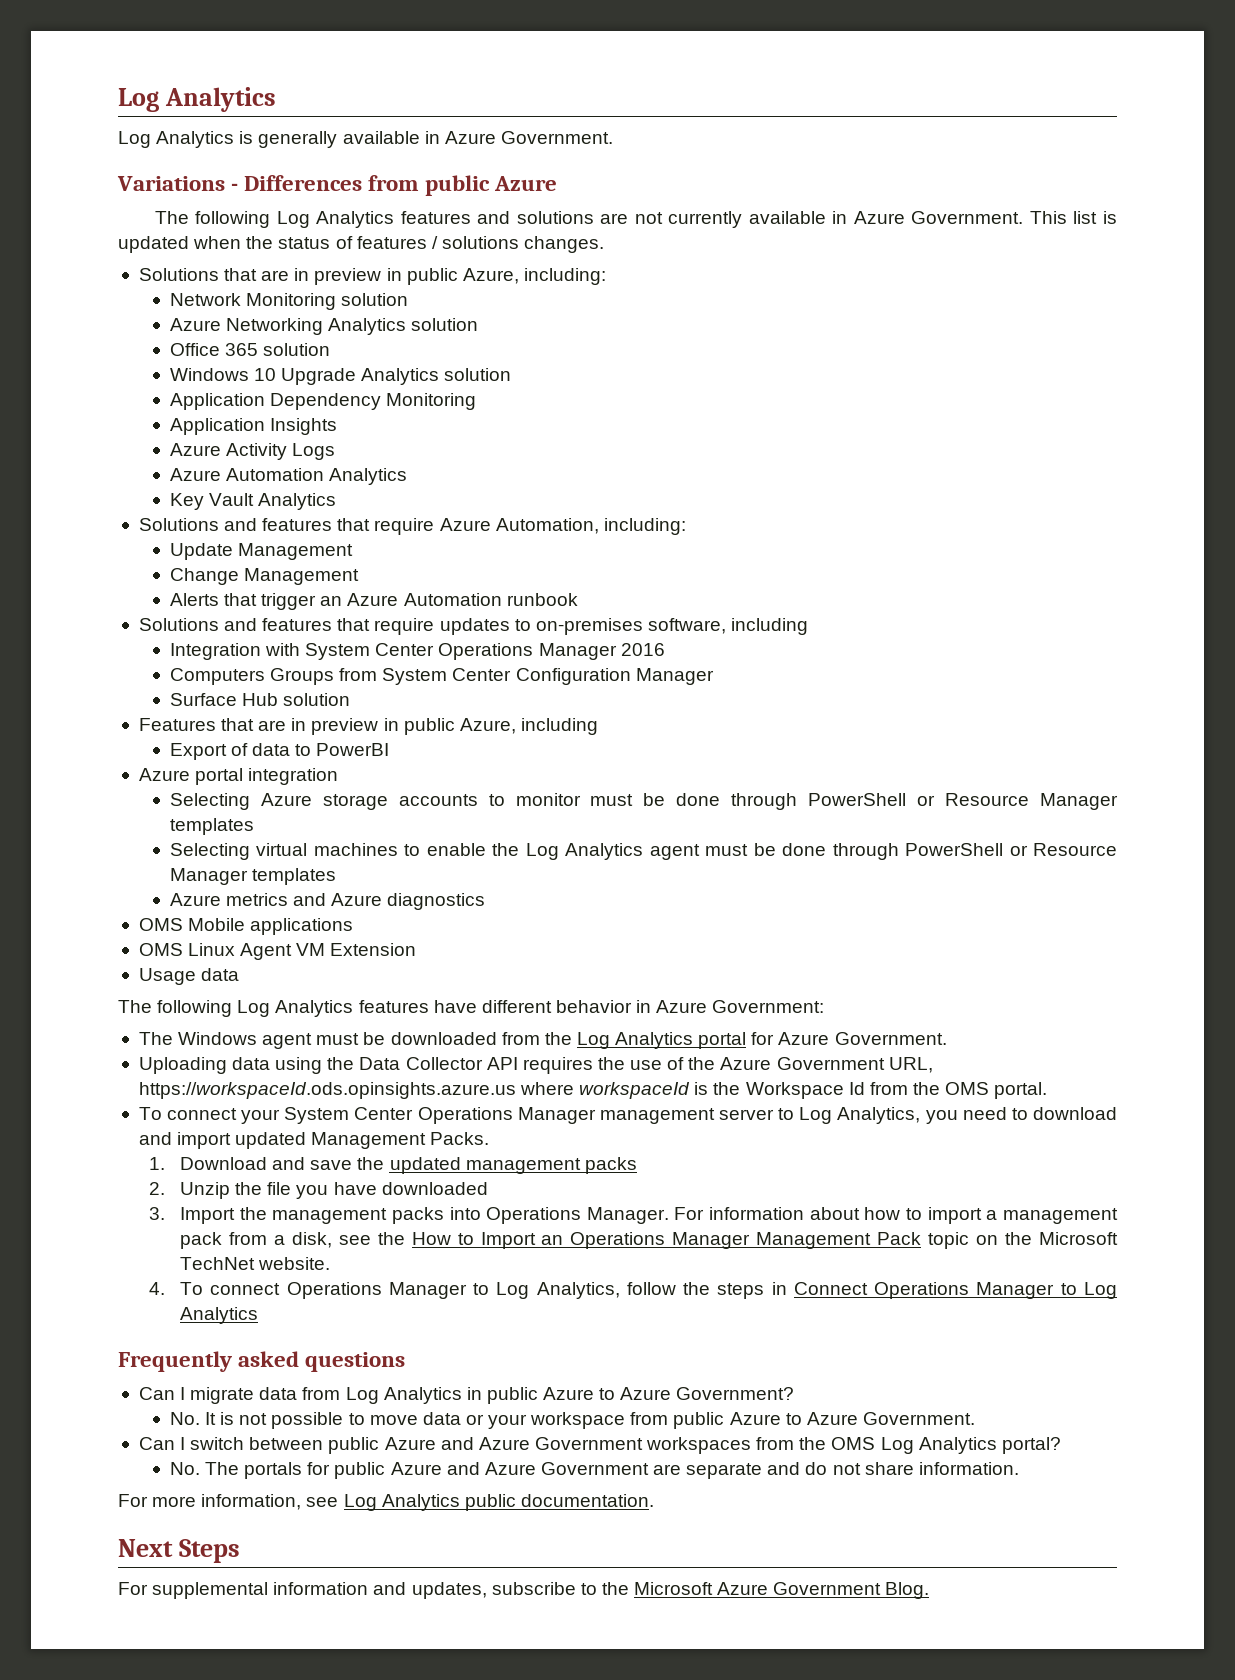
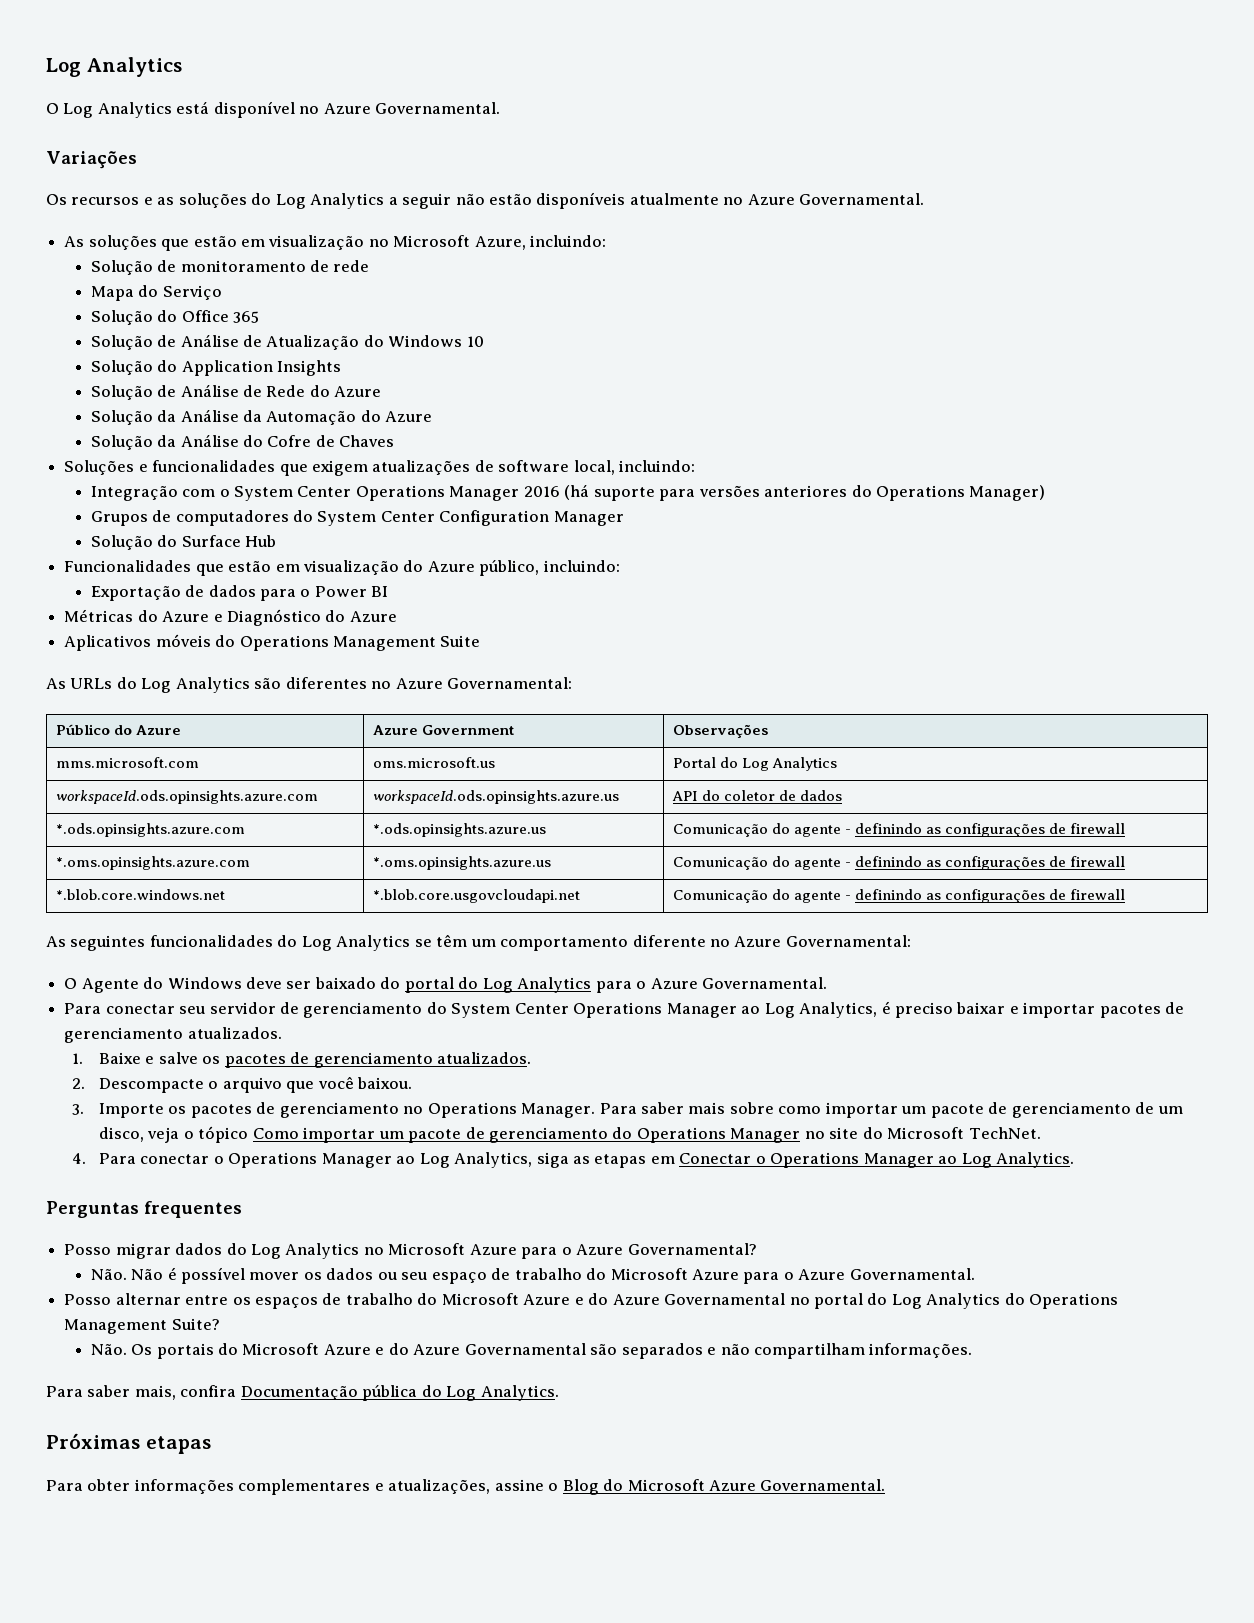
[118,87,277,112] [118,131,613,148] [117,175,558,196] [154,211,1117,228] [118,236,605,253] [138,268,606,285] [169,293,409,310] [169,318,479,335] [169,343,331,356] [169,368,512,385] [169,393,477,410] [169,418,338,435] [169,443,336,460] [169,468,408,485] [169,493,337,510] [138,518,686,535] [169,543,354,560] [169,568,360,585] [169,593,578,610] [138,618,809,635] [169,643,301,660] Log Analytics // Log Analytics is generally available in Azure Government. // Variations - Differences from public Azure // The following Log Analytics features and solutions are not currently available in Azure Government. This list is updated when the status of features / solutions changes. // Solutions that are in preview in public Azure, including: // Network Monitoring solution // Azure Networking Analytics solution // Office 365 solution // Windows 10 Upgrade Analytics solution // Application Dependency Monitoring // Application Insights // Azure Activity Logs // Azure Automation Analytics // Key Vault Analytics // Solutions and features that require Azure Automation, including: // Update Management // Change Management // Alerts that trigger an Azure Automation runbook // Solutions and features that require updates to on-premises software, including // Integration with -> [46,57,182,77] [46,101,501,118] [46,151,137,169] [46,192,925,209] [64,235,607,251] [90,260,370,275] [90,285,222,301] [90,310,259,325] [90,334,484,350] [90,360,341,376] [90,384,382,400] [90,409,433,425] [90,434,395,450] [64,460,696,476] [90,486,230,501] Log Analytics // O Log Analytics está disponível no Azure Governamental. // Variações // Os recursos e as soluções do Log Analytics a seguir não estão disponíveis atualmente no Azure Governamental. // As soluções que estão em visualização no Microsoft Azure, incluindo: // Solução de monitoramento de rede // Mapa do Serviço // Solução do Office 365 // Solução de Análise de Atualização do Windows 10 // Solução do Application Insights // Solução de Análise de Rede do Azure // Solução da Análise da Automação do Azure // Solução da Análise do Cofre de Chaves // Soluções e funcionalidades que exigem atualizações de software local, incluindo: // Integração com o
[169,668,378,685] // Computers Groups from -> [564,484,1046,501] [90,510,313,526] (há suporte para versões anteriores do Operations Manager) // Grupos de computadores do
(714, 676) none -> [90,535,178,550] Solução do
[283,693,351,706] [138,718,598,735] [169,743,390,760] [138,768,339,785] [169,793,1118,810] [169,818,254,835] [169,843,1117,860] [169,868,337,885] [169,893,486,910] [138,918,354,935] [138,943,417,960] [138,968,240,985] [118,1000,825,1017] [138,1032,947,1049] [138,1057,933,1074] [138,1082,1048,1099] [138,1107,1117,1124] [138,1132,490,1149] [148,1157,637,1174] [148,1182,488,1199] [148,1207,1118,1224] [179,1232,1119,1249] [179,1257,331,1270] [148,1282,1117,1299] [179,1307,258,1324] [118,1351,406,1372] [138,1387,795,1404] [169,1412,975,1429] [138,1437,1061,1454] [169,1462,1019,1479] [118,1494,654,1511] [118,1539,241,1563] [118,1582,930,1599] solution // Features that are in preview in public Azure, including // Export of data to PowerBI // Azure portal integration // Selecting Azure storage accounts to monitor must be done through PowerShell or Resource Manager templates // Selecting virtual machines to enable the Log Analytics agent must be done through PowerShell or Resource Manager templates // Azure metrics and Azure diagnostics // OMS Mobile applications // OMS Linux Agent VM Extension // Usage data // The following Log Analytics features have different behavior in Azure Government: // The Windows agent must be downloaded from the Log Analytics portal for Azure Government. // Uploading data using the Data Collector API requires the use of the Azure Government URL, https://workspaceId.ods.opinsights.azure.us where workspaceId is the Workspace Id from the OMS portal. // To connect your System Center Operations Manager management server to Log Analytics, you need to download and import updated Management Packs. // 1. Download and save the updated management packs // 2. Unzip the file you have downloaded // 3. Import the management packs into Operations Manager. For information about how to import a management pack from a disk, see the How to Import an Operations Manager Management Pack topic on the Microsoft TechNet website. // 4. To connect Operations Manager to Log Analytics, follow the steps in Connect Operations Manager to Log Analytics // Frequently asked questions // Can I migrate data from Log Analytics in public Azure to Azure Government? // No. It is not possible to move data or your workspace from public Azure to Azure Government. // Can I switch between public Azure and Azure Government workspaces from the OMS Log Analytics portal? // No. The portals for public Azure and Azure Government are separate and do not share information. // For more information, see Log Analytics public documentation. // Next Steps // For supplemental information and updates, subscribe to the Microsoft Azure Government Blog. -> [64,560,620,576] [90,585,389,601] [64,609,397,626] [64,634,481,651] [46,677,573,693] [55,724,181,735] [372,725,514,735] [672,724,768,738] [55,757,199,768] [372,757,495,768] [672,757,837,771] [55,790,318,804] [372,790,619,804] [671,790,842,801] [55,823,245,837] [372,823,546,837] [672,823,1125,837] [55,856,250,870] [372,856,551,870] [672,856,1125,870] [55,889,225,900] [372,889,580,903] [672,889,1125,903] [46,934,911,951] [64,977,827,993] [64,1001,1185,1018] [64,1027,282,1043] [72,1052,532,1068] [72,1076,413,1093] [72,1102,1183,1118] [98,1126,1041,1143] [72,1152,1075,1168] [46,1201,242,1218] [64,1243,757,1259] [90,1267,975,1284] [64,1293,1119,1309] [64,1318,220,1334] [90,1343,973,1359] [46,1385,559,1401] [46,1433,211,1454] [46,1479,886,1495] // Funcionalidades que estão em visualização do Azure público, incluindo: // Exportação de dados para o Power BI // Métricas do Azure e Diagnóstico do Azure // Aplicativos móveis do Operations Management Suite // As URLs do Log Analytics são diferentes no Azure Governamental: // Público do Azure | Azure Government | Observações // mms.microsoft.com | oms.microsoft.us | Portal do Log Analytics // workspaceId.ods.opinsights.azure.com | workspaceId.ods.opinsights.azure.us | API do coletor de dados // *.ods.opinsights.azure.com | *.ods.opinsights.azure.us | Comunicação do agente - definindo as configurações de firewall // *.oms.opinsights.azure.com | *.oms.opinsights.azure.us | Comunicação do agente - definindo as configurações de firewall // *.blob.core.windows.net | *.blob.core.usgovcloudapi.net | Comunicação do agente - definindo as configurações de firewall // As seguintes funcionalidades do Log Analytics se têm um comportamento diferente no Azure Governamental: // O Agente do Windows deve ser baixado do portal do Log Analytics para o Azure Governamental. // Para conectar seu servidor de gerenciamento do System Center Operations Manager ao Log Analytics, é preciso baixar e importar pacotes de gerenciamento atualizados. // 1. Baixe e salve os pacotes de gerenciamento atualizados. // 2. Descompacte o arquivo que você baixou. // 3. Importe os pacotes de gerenciamento no Operations Manager. Para saber mais sobre como importar um pacote de gerenciamento de um disco, veja o tópico Como importar um pacote de gerenciamento do Operations Manager no site do Microsoft TechNet. // 4. Para conectar o Operations Manager ao Log Analytics, siga as etapas em Conectar o Operations Manager ao Log Analytics. // Perguntas frequentes // Posso migrar dados do Log Analytics no Microsoft Azure para o Azure Governamental? // Não. Não é possível mover os dados ou seu espaço de trabalho do Microsoft Azure para o Azure Governamental. // Posso alternar entre os espaços de trabalho do Microsoft Azure e do Azure Governamental no portal do Log Analytics do Operations Management Suite? // Não. Os portais do Microsoft Azure e do Azure Governamental são separados e não compartilham informações. // Para saber mais, confira Documentação pública do Log Analytics. // Próximas etapas // Para obter informações complementares e atualizações, assine o Blog do Microsoft Azure Governamental.

